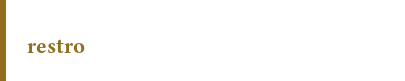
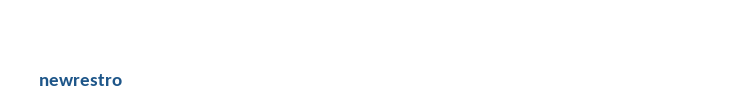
[27,39,85,53] restro -> [39,74,122,86] newrestro

